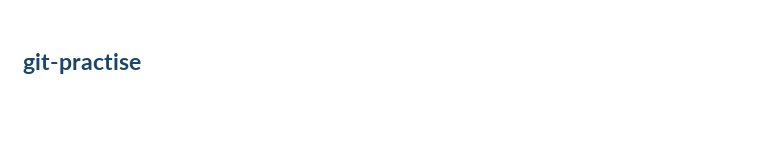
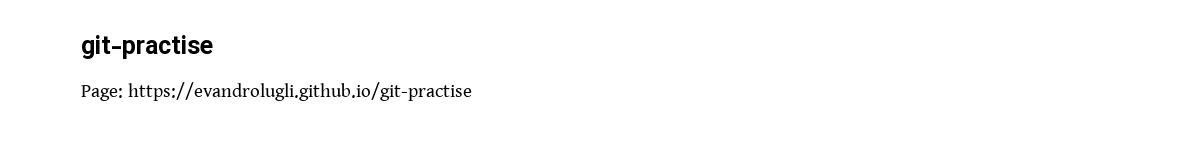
(141, 63) none -> [81,82,472,101] // Page: https://evandrolugli.github.io/git-practise

